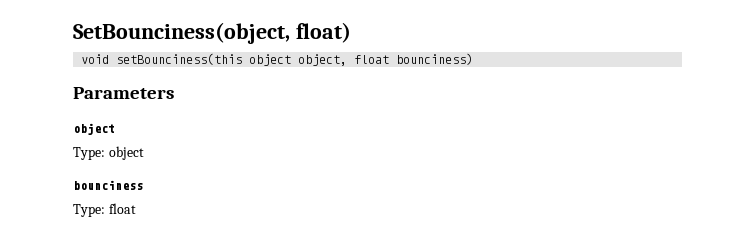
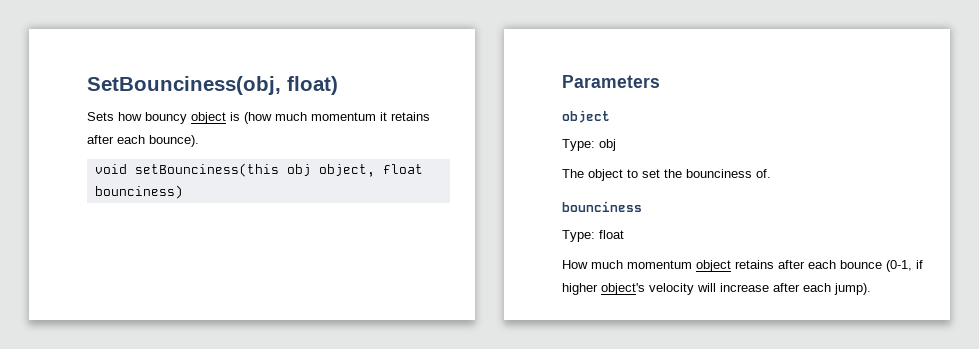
[73,22,290,44] SetBounciness(object, -> [87,76,281,95] SetBounciness(obj,
(351, 32) none -> [87,112,430,124] [87,135,199,147] // Sets how bouncy object is (how much momentum it retains after each bounce).
[249,54,292,66] object -> [286,164,311,176] obj
[108,146,144,160] [73,180,143,190] [73,203,136,217] object // bounciness // Type: float -> [599,139,616,151] [562,169,771,181] [562,201,642,212] [562,230,624,242] [562,260,923,272] [562,283,871,295] obj // The object to set the bounciness of. // bounciness // Type: float // How much momentum object retains after each bounce (0-1, if higher object's velocity will increase after each jump).

